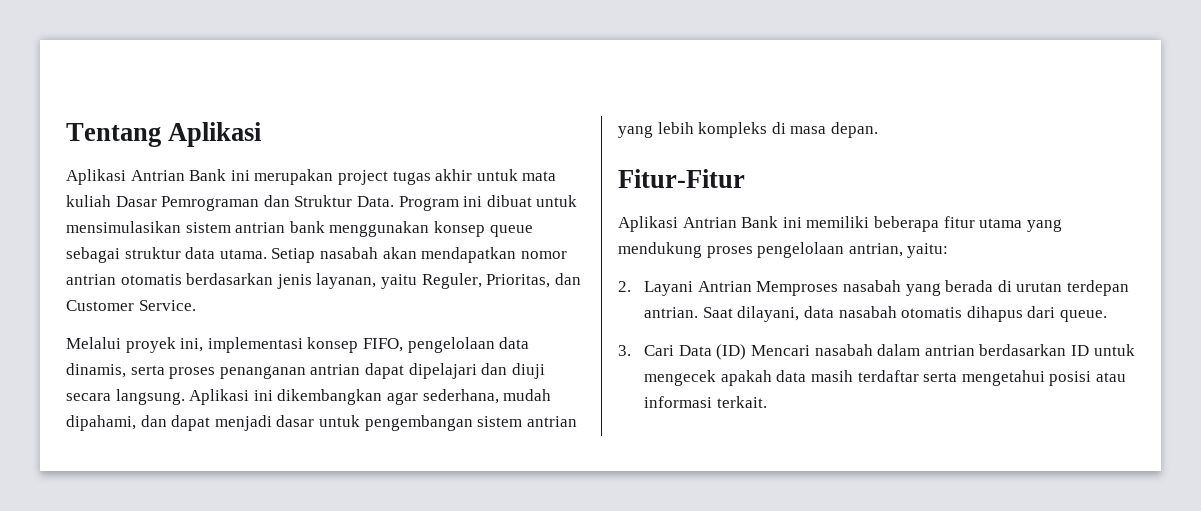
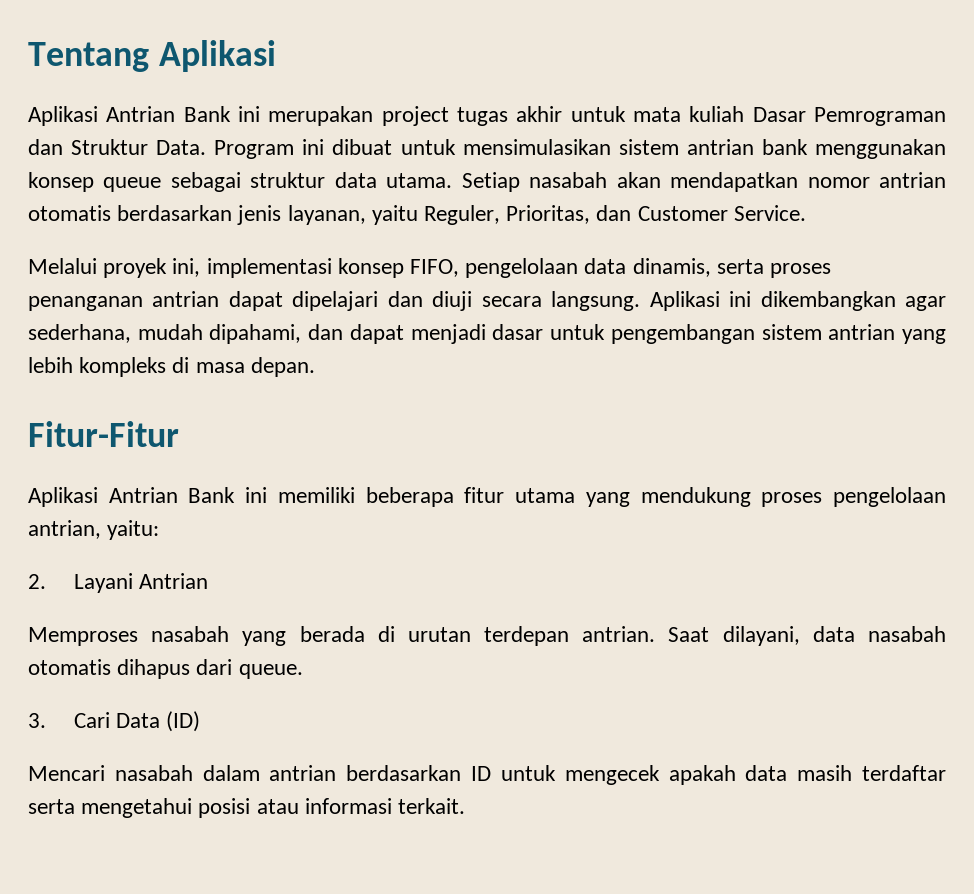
(752, 286) none -> (209, 581) //
(747, 352) none -> (201, 721) //

